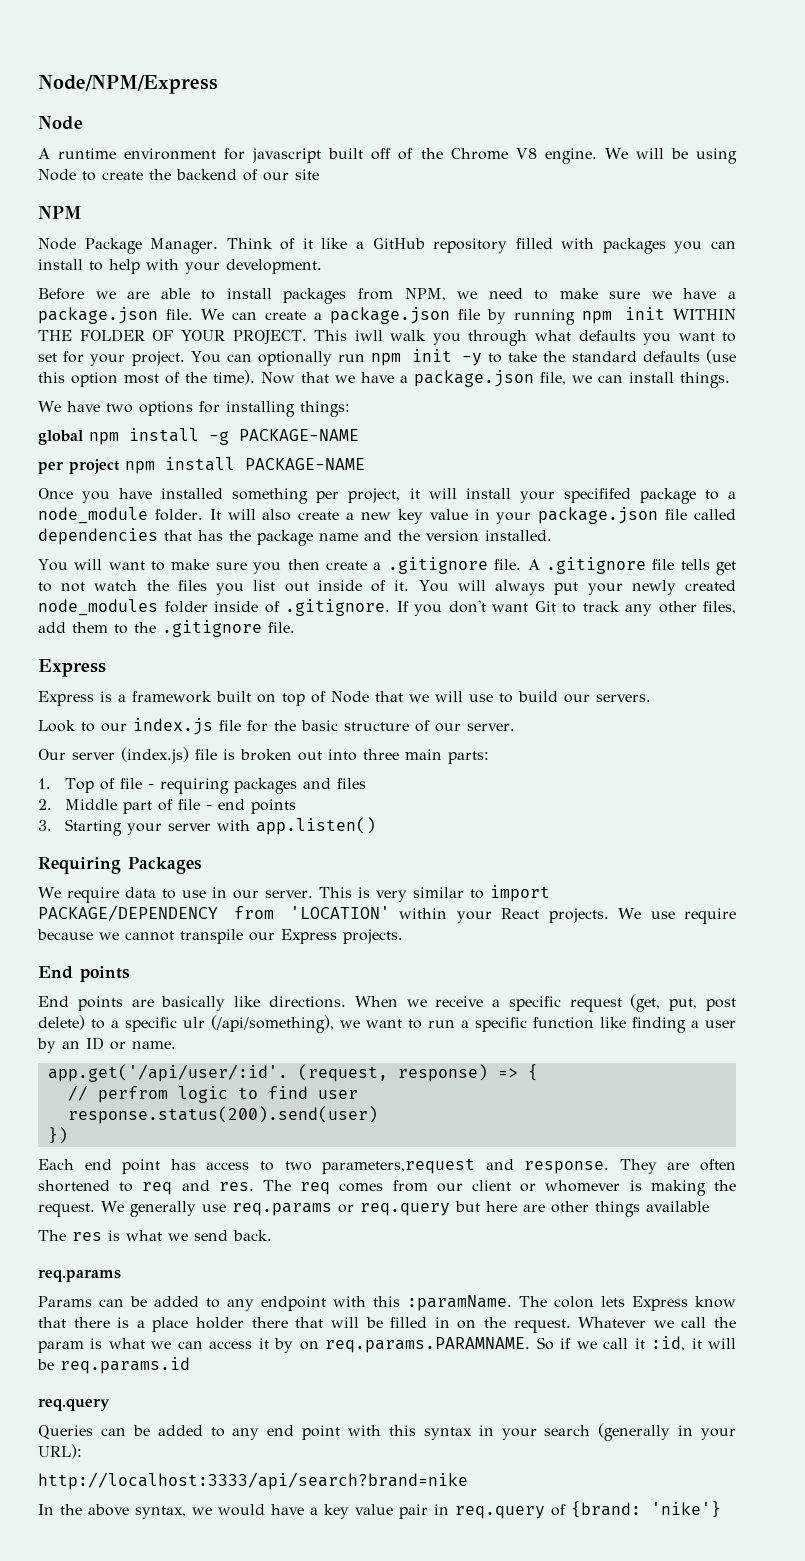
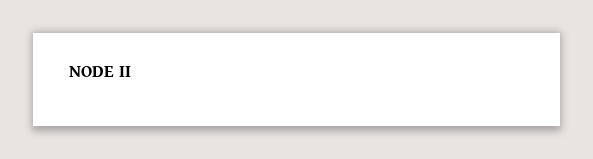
[38,75,218,94] [38,116,83,130] [38,148,737,164] [38,169,319,181] [38,206,82,219] [38,238,736,254] [38,259,322,274] [38,288,736,304] [38,307,737,325] [38,329,736,346] [38,349,737,366] [38,370,730,388] [38,401,350,417] [38,428,359,445] [38,457,365,474] [38,488,736,504] [38,507,737,524] [38,528,552,546] [38,557,736,575] [38,580,737,595] [38,599,736,616] [38,620,295,637] [38,659,106,677] [38,691,651,706] [38,718,515,735] [38,747,489,764] [38,778,366,794] [38,799,296,814] [38,817,376,836] [38,857,202,874] [38,885,550,903] [38,905,736,924] [37,929,403,944] [38,966,130,982] [38,994,737,1012] [38,1015,736,1033] [37,1037,176,1053] [47,1064,538,1082] [67,1085,358,1103] [67,1106,378,1124] [47,1127,68,1144] [38,1158,737,1174] [38,1180,736,1196] [38,1201,709,1217] [38,1230,272,1241] [38,1269,121,1282] [38,1295,736,1311] [38,1317,736,1333] [38,1336,737,1353] [37,1357,190,1374] [38,1398,110,1411] [38,1423,736,1441] [38,1444,82,1459] [38,1472,468,1490] [38,1501,721,1519] Node/NPM/Express // Node // A runtime environment for javascript built off of the Chrome V8 engine. We will be using Node to create the backend of our site // NPM // Node Package Manager. Think of it like a GitHub repository filled with packages you can install to help with your development. // Before we are able to install packages from NPM, we need to make sure we have a package.json file. We can create a package.json file by running npm init WITHIN THE FOLDER OF YOUR PROJECT. This iwll walk you through what defaults you want to set for your project. You can optionally run npm init -y to take the standard defaults (use this option most of the time). Now that we have a package.json file, we can install things. // We have two options for installing things: // global npm install -g PACKAGE-NAME // per project npm install PACKAGE-NAME // Once you have installed something per project, it will install your specififed package to a node_module folder. It will also create a new key value in your package.json file called dependencies that has the package name and the version installed. // You will want to make sure you then create a .gitignore file. A .gitignore file tells get to not watch the files you list out inside of it. You will always put your newly created node_modules folder inside of .gitignore. If you don't want Git to track any other files, add them to the .gitignore file. // Express // Express is a framework built on top of Node that we will use to build our servers. // Look to our index.js file for the basic structure of our server. // Our server (index.js) file is broken out into three main parts: // 1. Top of file - requiring packages and files // 2. Middle part of file - end points // 3. Starting your server with app.listen() // Requiring Packages // We require data to use in our server. This is very similar to import PACKAGE/DEPENDENCY from 'LOCATION' within your React projects. We use require because we cannot transpile our Express projects. // End points // End points are basically like directions. When we receive a specific request (get, put, post delete) to a specific ulr (/api/something), we want to run a specific function like finding a user by an ID or name. // app.get('/api/user/:id'. (request, response) => { // // perfrom logic to find user // response.status(200).send(user) // }) // Each end point has access to two parameters,request and response. They are often shortened to req and res. The req comes from our client or whomever is making the request. We generally use req.params or req.query but here are other things available // The res is what we send back. // req.params // Params can be added to any endpoint with this :paramName. The colon lets Express know that there is a place holder there that will be filled in on the request. Whatever we call the param is what we can access it by on req.params.PARAMNAME. So if we call it :id, it will be req.params.id // req.query // Queries can be added to any end point with this syntax in your search (generally in your URL): // http://localhost:3333/api/search?brand=nike // In the above syntax, we would have a key value pair in req.query of {brand: 'nike'} -> [69,66,131,77] NODE II

